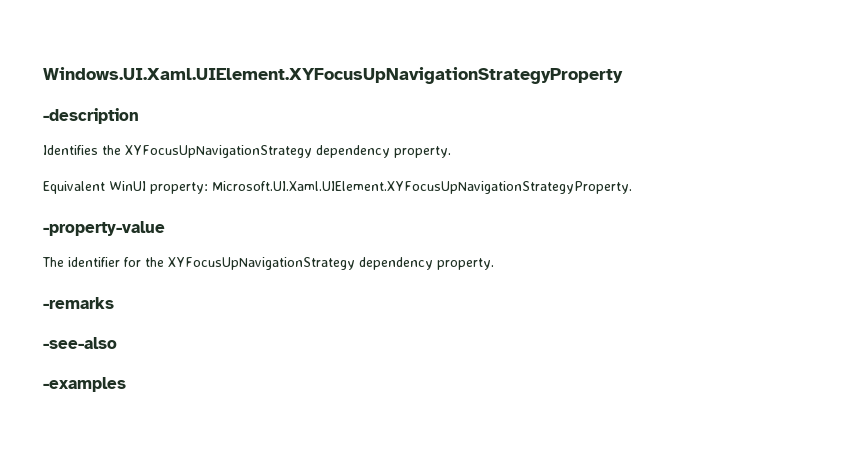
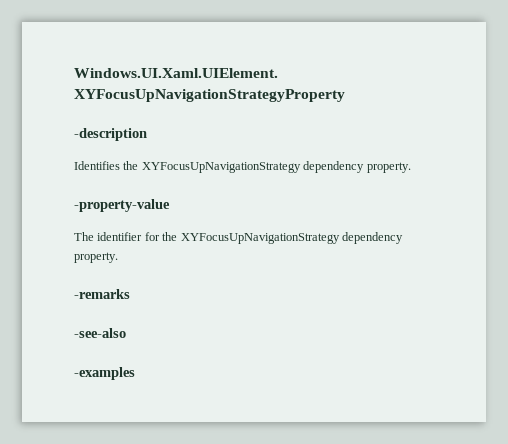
[43,181,632,194] // Equivalent WinUI property: Microsoft.UI.Xaml.UIElement.XYFocusUpNavigationStrategyProperty. -> (411, 167) none

